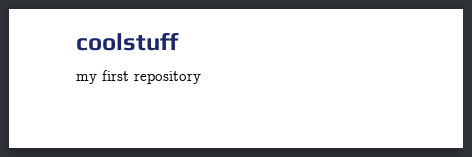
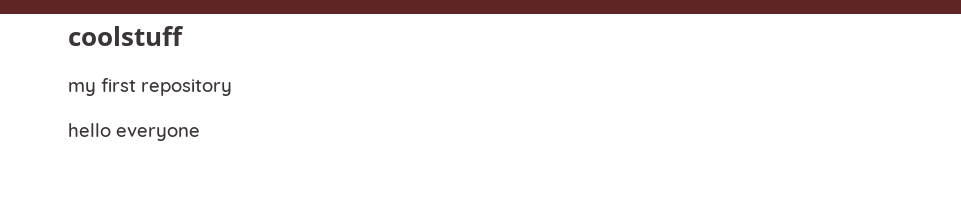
(201, 77) none -> [68,123,200,141] // hello everyone

